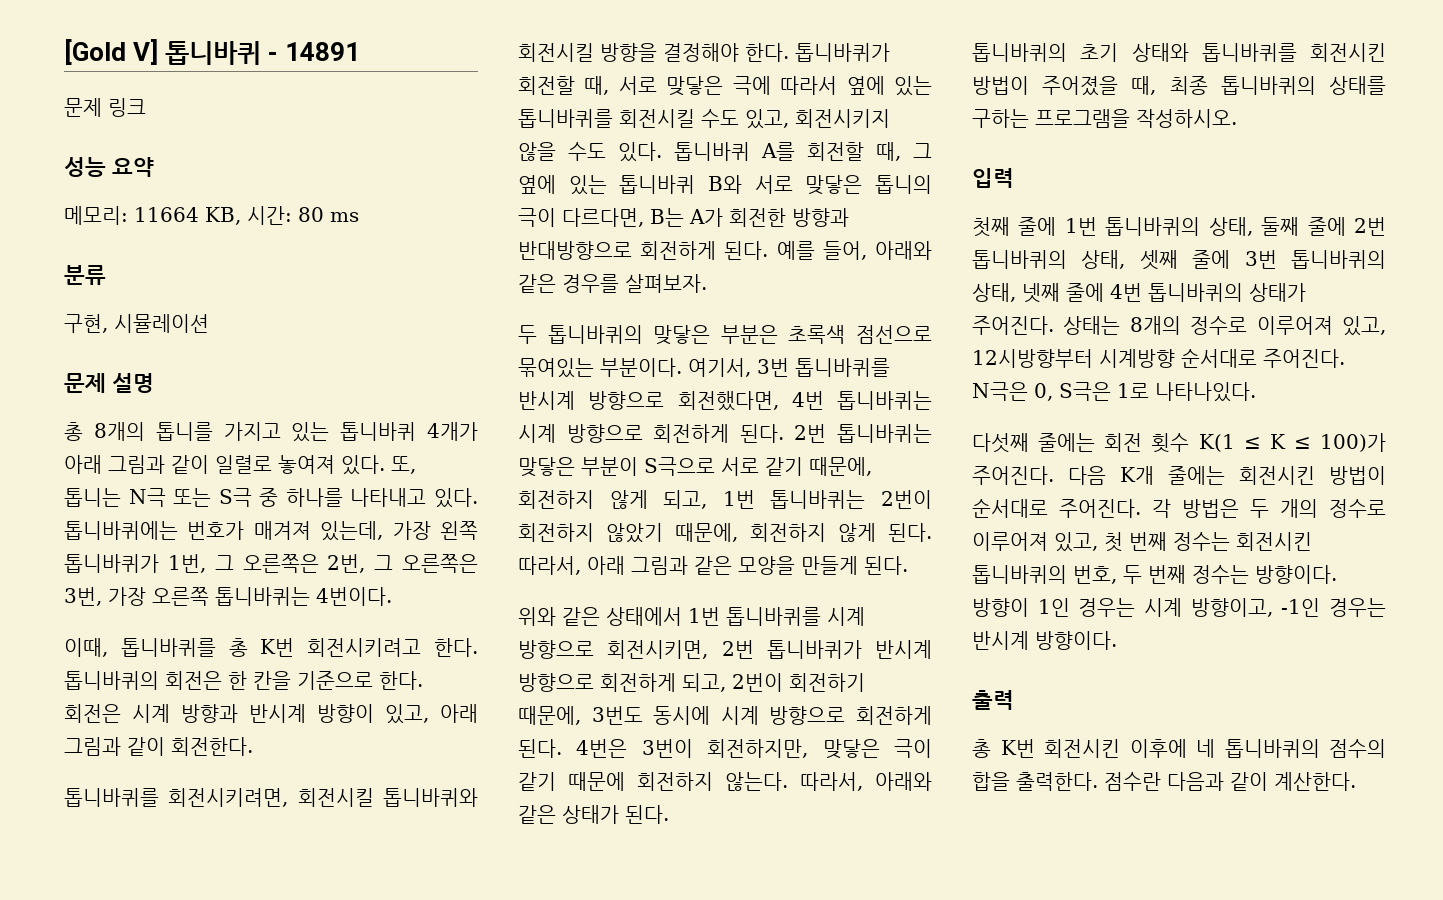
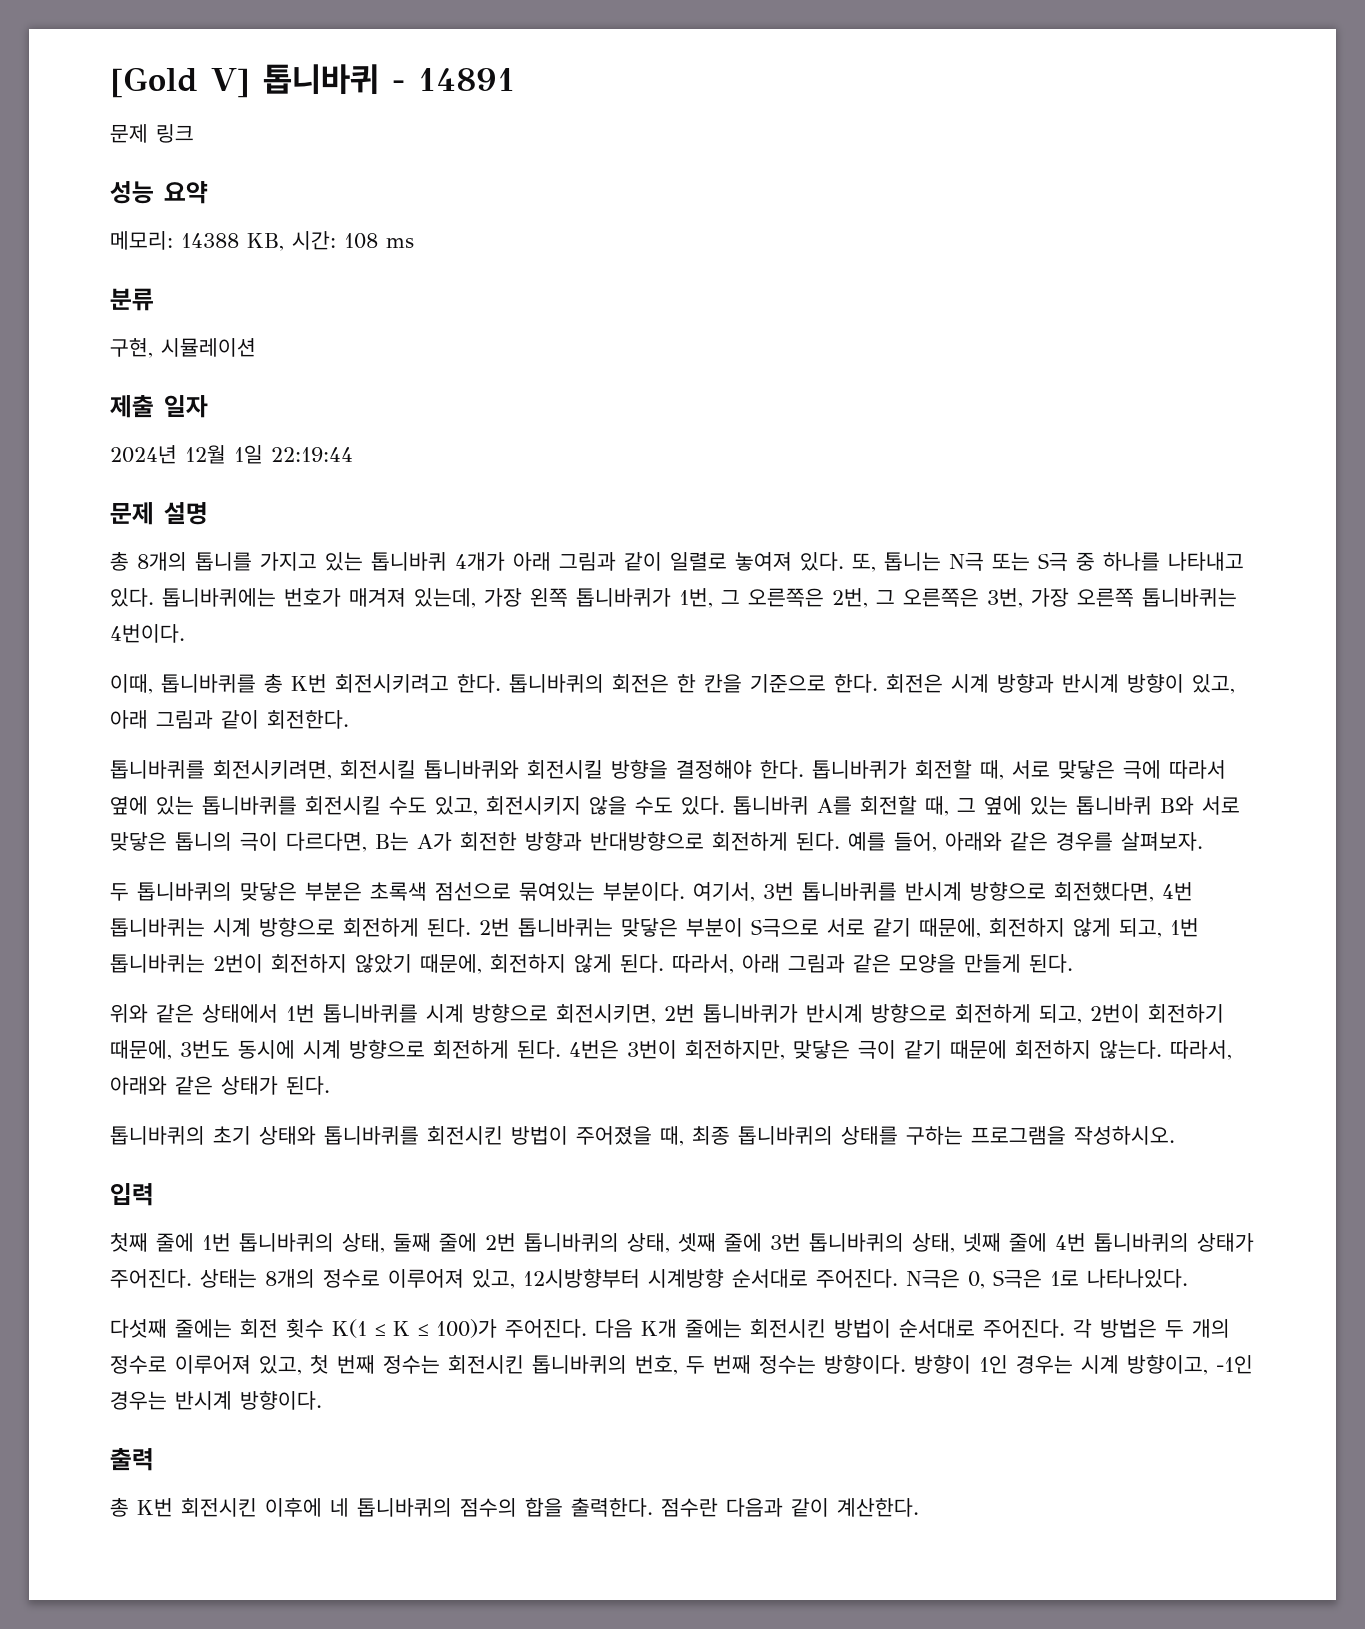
[134,207,199,222] 11664 -> [181,233,239,248] 14388
[298,207,324,222] 80 -> [344,233,378,249] 108
(209, 323) none -> [110,395,208,418] [110,445,353,464] // 제출 일자 // 2024년 12월 1일 22:19:44

